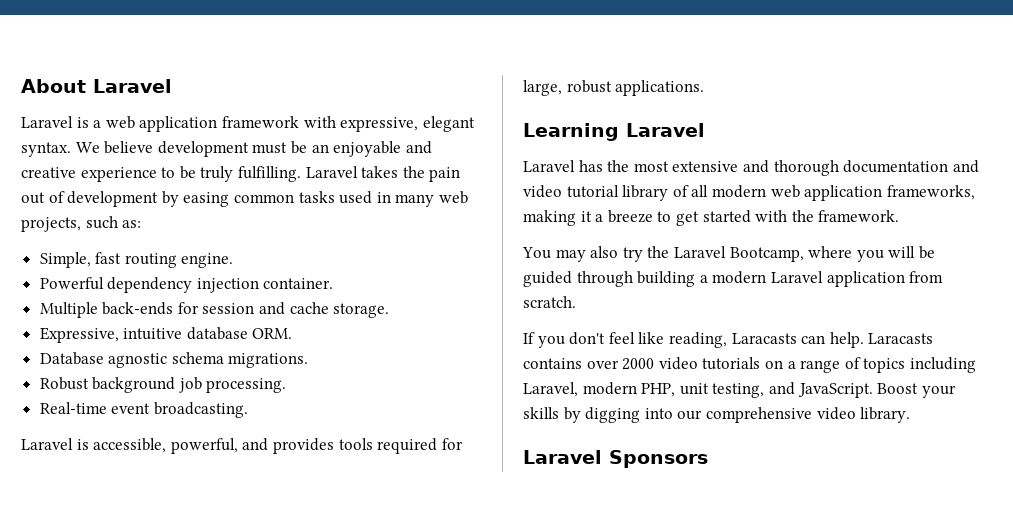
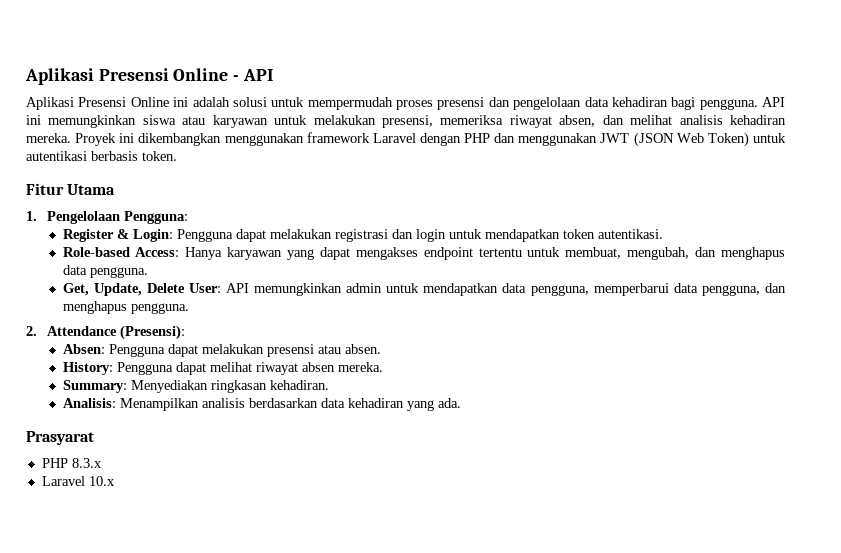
[21,79,172,93] [21,116,475,132] [21,141,432,157] [21,166,461,182] [21,191,468,207] [21,216,142,232] [39,252,234,268] [39,277,334,293] [39,302,390,318] [39,327,293,343] [39,352,309,368] [39,377,287,393] [39,402,248,418] [21,438,463,454] [523,80,705,96] [523,123,705,141] [523,160,979,176] [523,185,975,201] [523,210,900,226] [522,246,935,262] [523,271,944,287] [523,296,576,308] [523,332,934,348] [523,357,976,373] [523,382,956,398] [523,407,911,423] [523,450,708,468] About Laravel // Laravel is a web application framework with expressive, elegant syntax. We believe development must be an enjoyable and creative experience to be truly fulfilling. Laravel takes the pain out of development by easing common tasks used in many web projects, such as: // Simple, fast routing engine. // Powerful dependency injection container. // Multiple back-ends for session and cache storage. // Expressive, intuitive database ORM. // Database agnostic schema migrations. // Robust background job processing. // Real-time event broadcasting. // Laravel is accessible, powerful, and provides tools required for large, robust applications. // Learning Laravel // Laravel has the most extensive and thorough documentation and video tutorial library of all modern web application frameworks, making it a breeze to get started with the framework. // You may also try the Laravel Bootcamp, where you will be guided through building a modern Laravel application from scratch. // If you don't feel like reading, Laracasts can help. Laracasts contains over 2000 video tutorials on a range of topics including Laravel, modern PHP, unit testing, and JavaScript. Boost your skills by digging into our comprehensive video library. // Laravel Sponsors -> [25,68,273,85] [26,97,785,110] [26,115,787,128] [26,132,786,147] [26,151,177,161] [26,183,116,195] [26,211,188,224] [62,229,663,242] [62,247,785,260] [62,265,148,278] [62,283,786,296] [62,301,189,314] [26,325,185,340] [62,344,381,357] [62,362,383,375] [62,380,329,393] [62,398,461,411] [26,431,94,445] [41,458,102,468] [41,476,115,486] Aplikasi Presensi Online - API // Aplikasi Presensi Online ini adalah solusi untuk mempermudah proses presensi dan pengelolaan data kehadiran bagi pengguna. API ini memungkinkan siswa atau karyawan untuk melakukan presensi, memeriksa riwayat absen, dan melihat analisis kehadiran mereka. Proyek ini dikembangkan menggunakan framework Laravel dengan PHP dan menggunakan JWT (JSON Web Token) untuk autentikasi berbasis token. // Fitur Utama // 1. Pengelolaan Pengguna: // Register & Login: Pengguna dapat melakukan registrasi dan login untuk mendapatkan token autentikasi. // Role-based Access: Hanya karyawan yang dapat mengakses endpoint tertentu untuk membuat, mengubah, dan menghapus data pengguna. // Get, Update, Delete User: API memungkinkan admin untuk mendapatkan data pengguna, memperbarui data pengguna, dan menghapus pengguna. // 2. Attendance (Presensi): // Absen: Pengguna dapat melakukan presensi atau absen. // History: Pengguna dapat melihat riwayat absen mereka. // Summary: Menyediakan ringkasan kehadiran. // Analisis: Menampilkan analisis berdasarkan data kehadiran yang ada. // Prasyarat // PHP 8.3.x // Laravel 10.x

